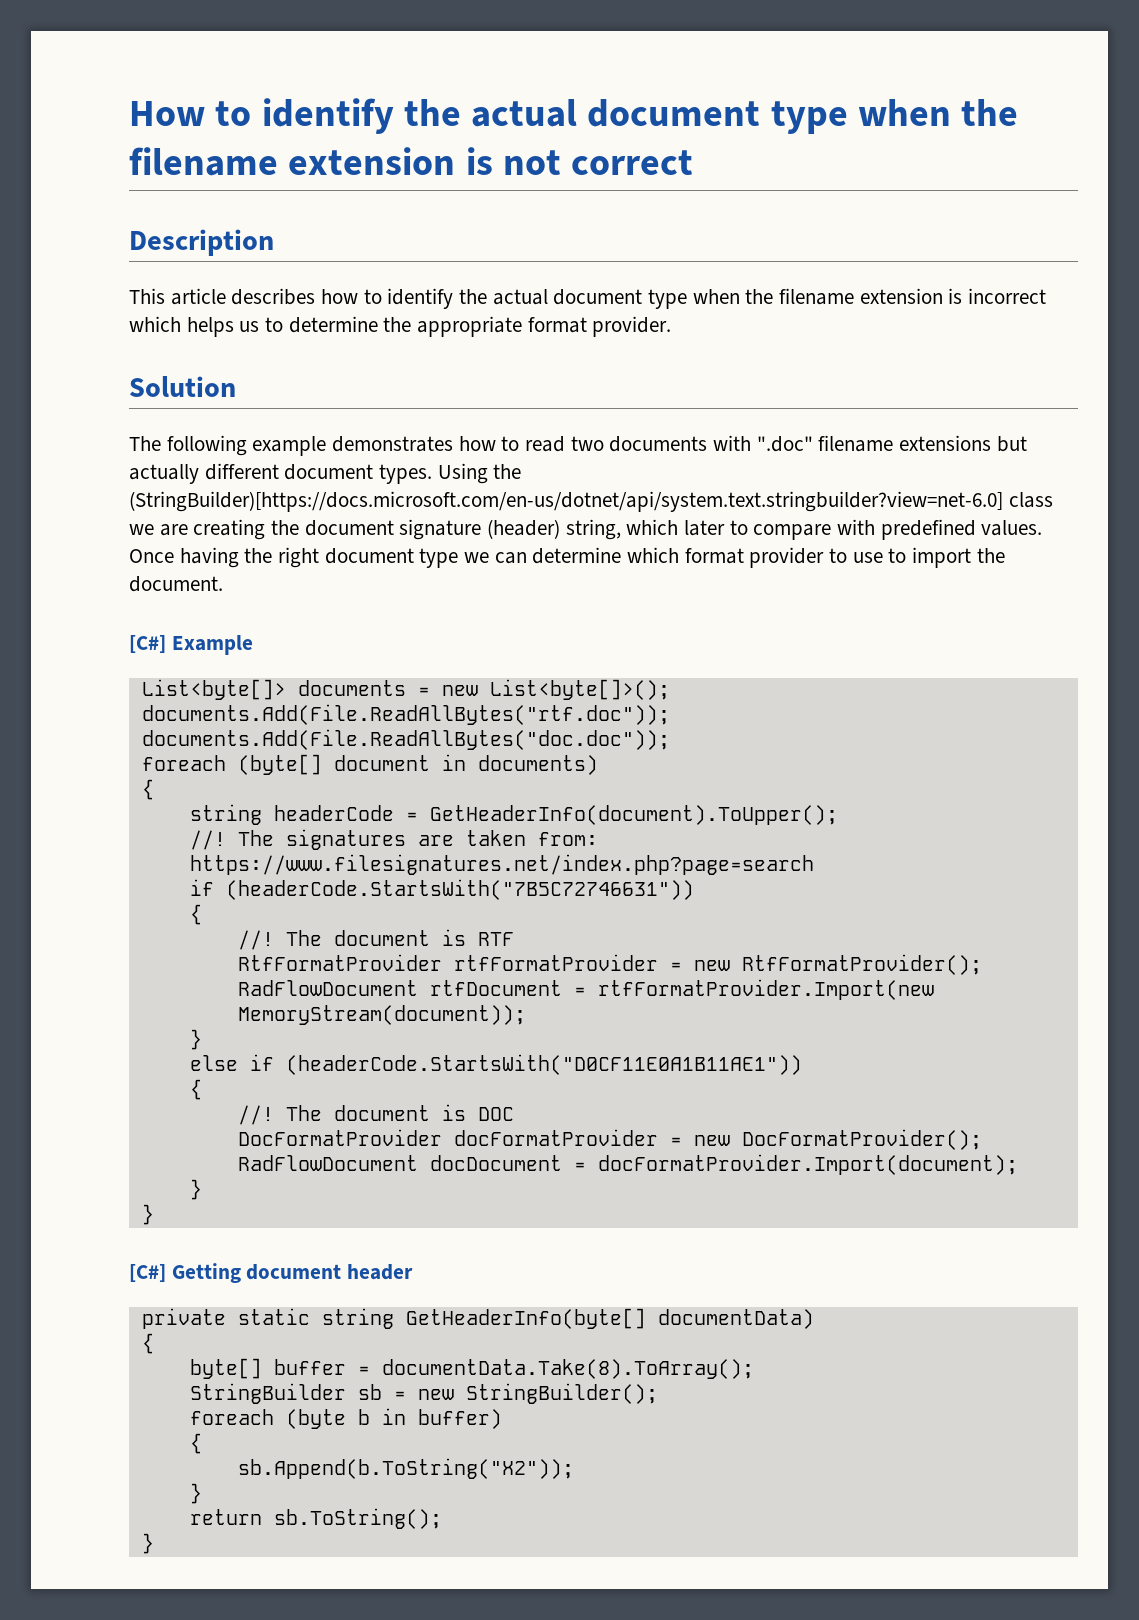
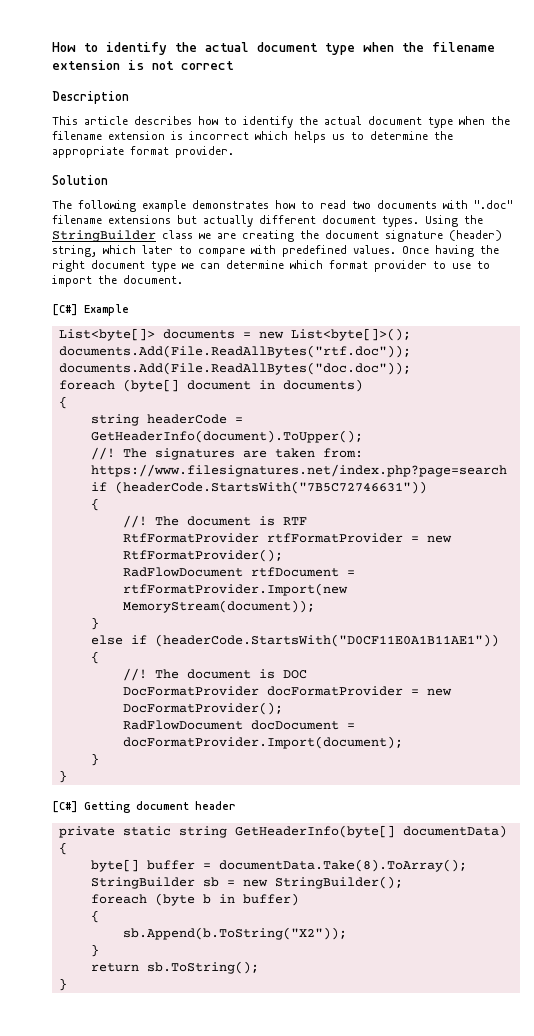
[129,491,1003,512] (StringBuilder)[https://docs.microsoft.com/en-us/dotnet/api/system.text.stringbuilder?view=net-6.0] -> [52,230,156,242] StringBuilder

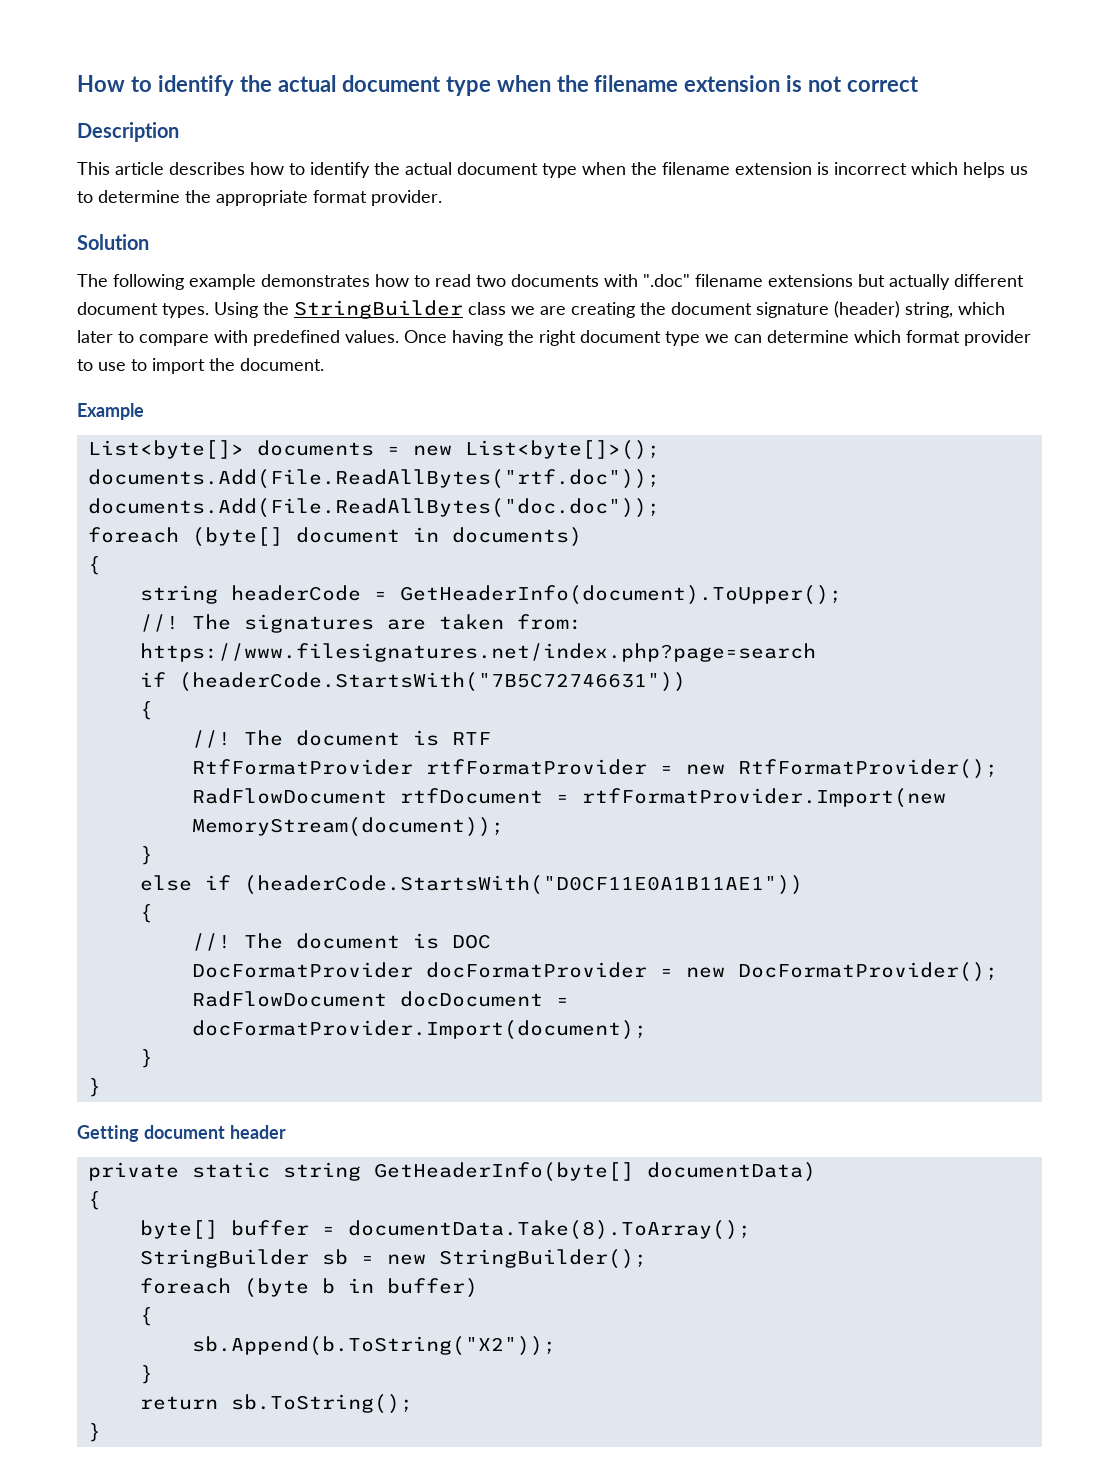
[52,304,78,316] [C#] -> (324, 364) none
[52,801,78,813] [C#] -> (101, 1087) none

